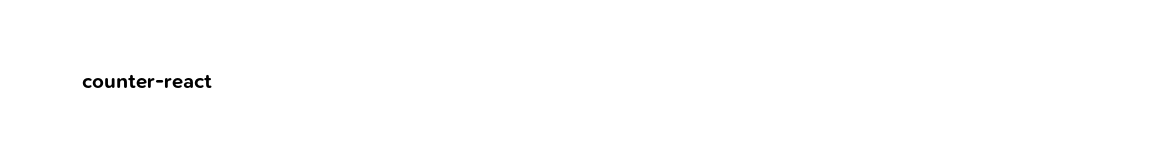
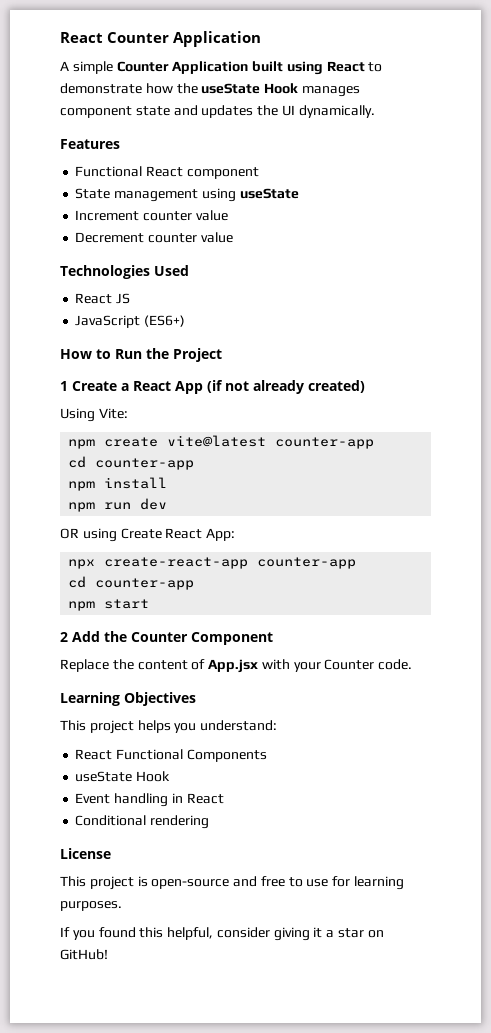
[82,74,212,89] counter-react -> [60,31,262,47] [60,61,383,75] [60,83,360,97] [60,105,375,118] [60,139,120,149] [75,166,259,179] [75,188,299,202] [75,210,228,221] [75,232,233,243] [60,265,189,279] [75,293,131,304] [75,315,186,328] [60,348,222,362] [60,380,365,394] [60,408,128,422] [68,435,375,449] [68,456,195,470] [68,477,168,491] [68,498,168,512] [60,528,236,542] [68,557,357,569] [68,576,195,590] [68,599,150,611] [60,631,273,645] [60,659,413,673] [60,692,196,706] [60,720,278,734] [75,749,267,762] [75,771,171,782] [75,793,224,807] [75,815,210,829] [60,848,111,859] [60,876,405,890] [60,901,122,911] [60,927,384,941] [60,949,108,960] React Counter Application // A simple Counter Application built using React to demonstrate how the useState Hook manages component state and updates the UI dynamically. // Features // Functional React component // State management using useState // Increment counter value // Decrement counter value // Technologies Used // React JS // JavaScript (ES6+) // How to Run the Project // 1 Create a React App (if not already created) // Using Vite: // npm create vite@latest counter-app // cd counter-app // npm install // npm run dev // OR using Create React App: // npx create-react-app counter-app // cd counter-app // npm start // 2 Add the Counter Component // Replace the content of App.jsx with your Counter code. // Learning Objectives // This project helps you understand: // React Functional Components // useState Hook // Event handling in React // Conditional rendering // License // This project is open-source and free to use for learning purposes. // If you found this helpful, consider giving it a star on GitHub!

